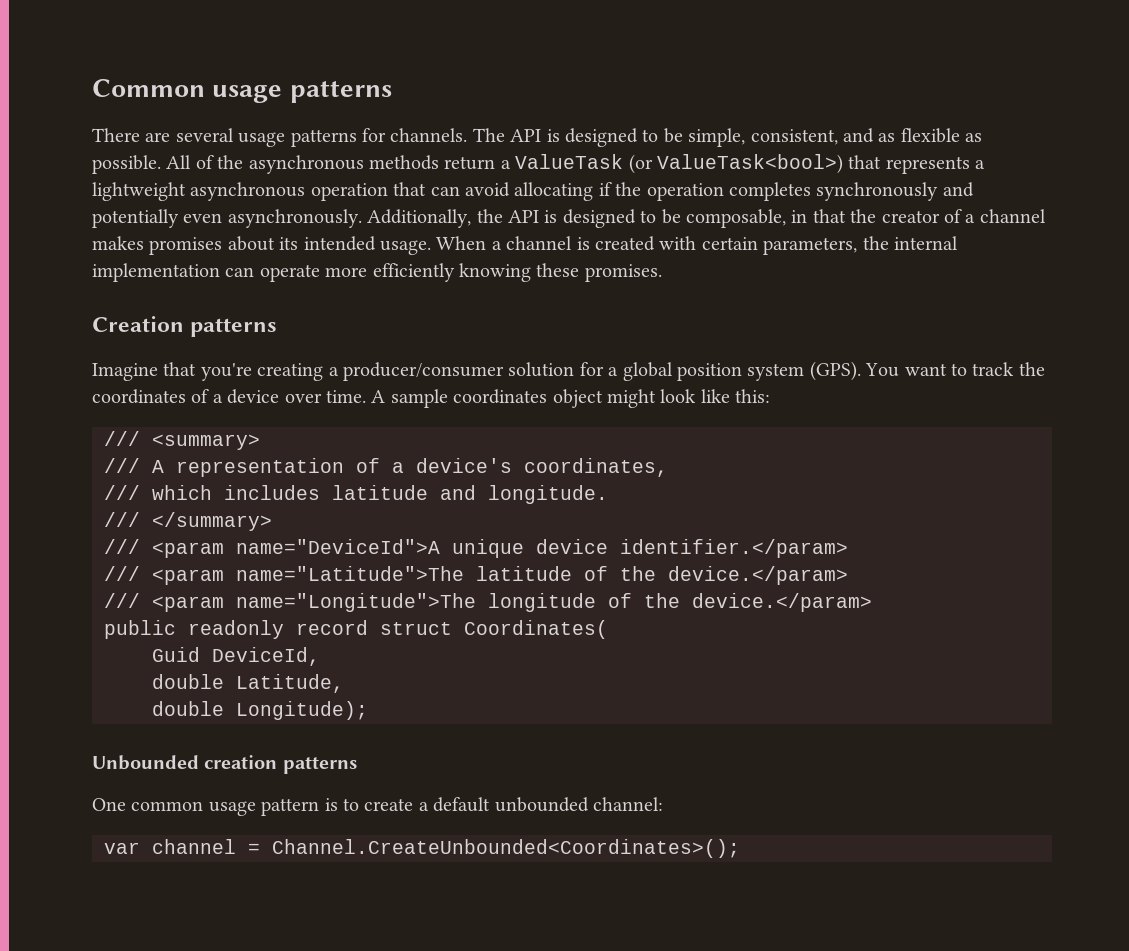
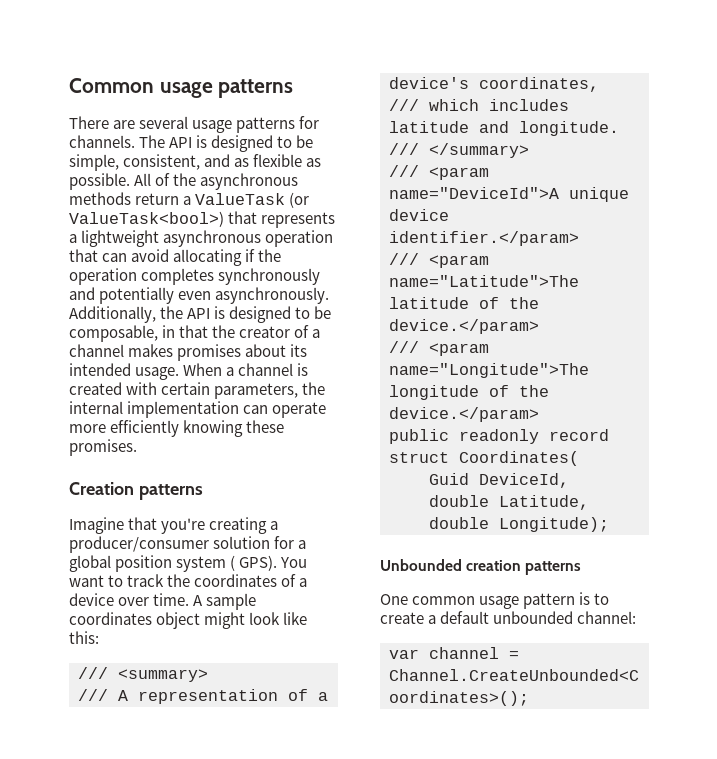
[809,361,861,381] (GPS). -> [230,555,278,571] ( GPS).

